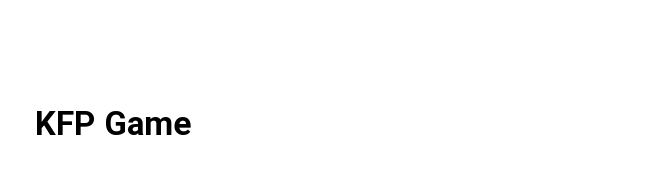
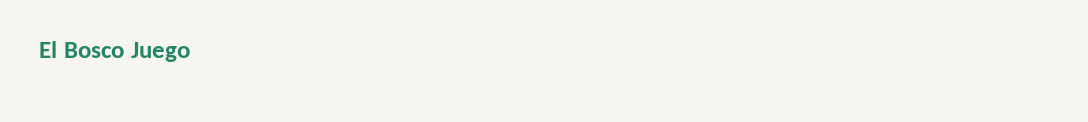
[35,111,191,135] KFP Game -> [39,41,190,62] El Bosco Juego

